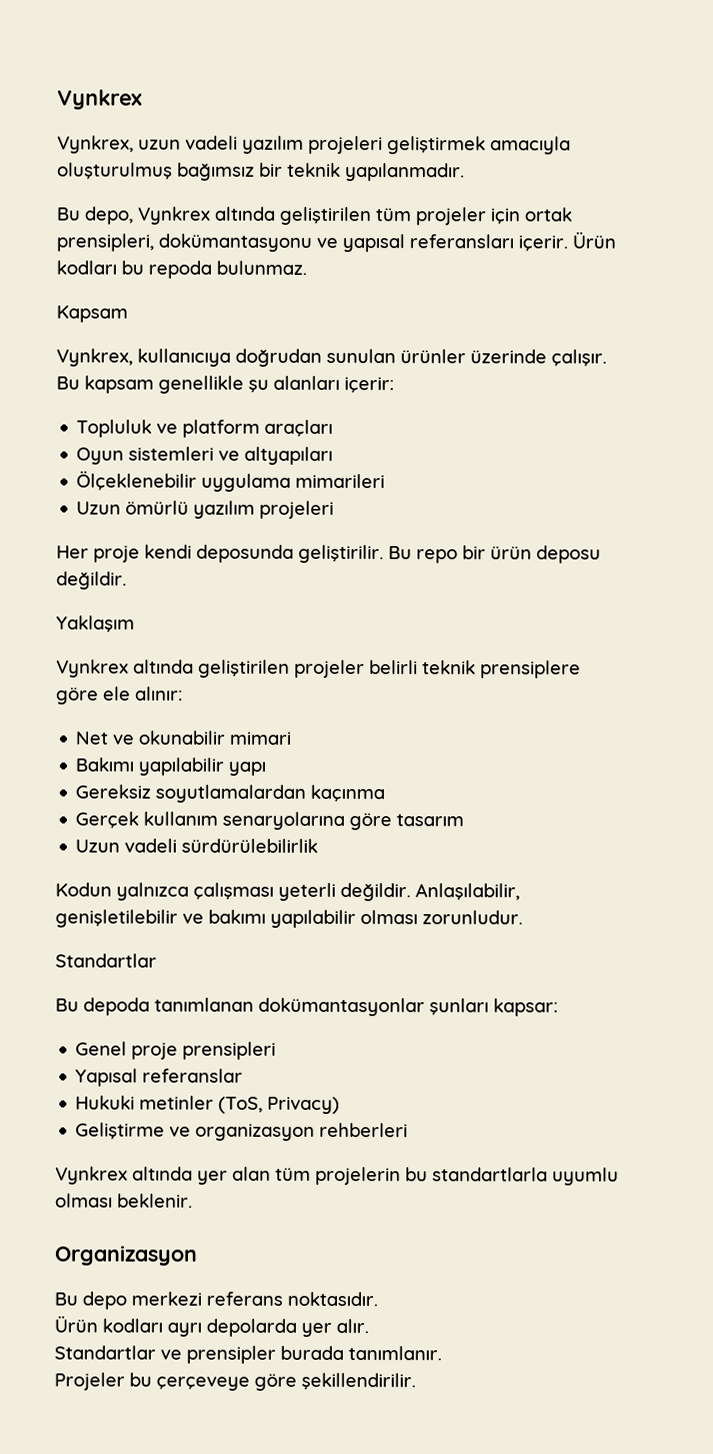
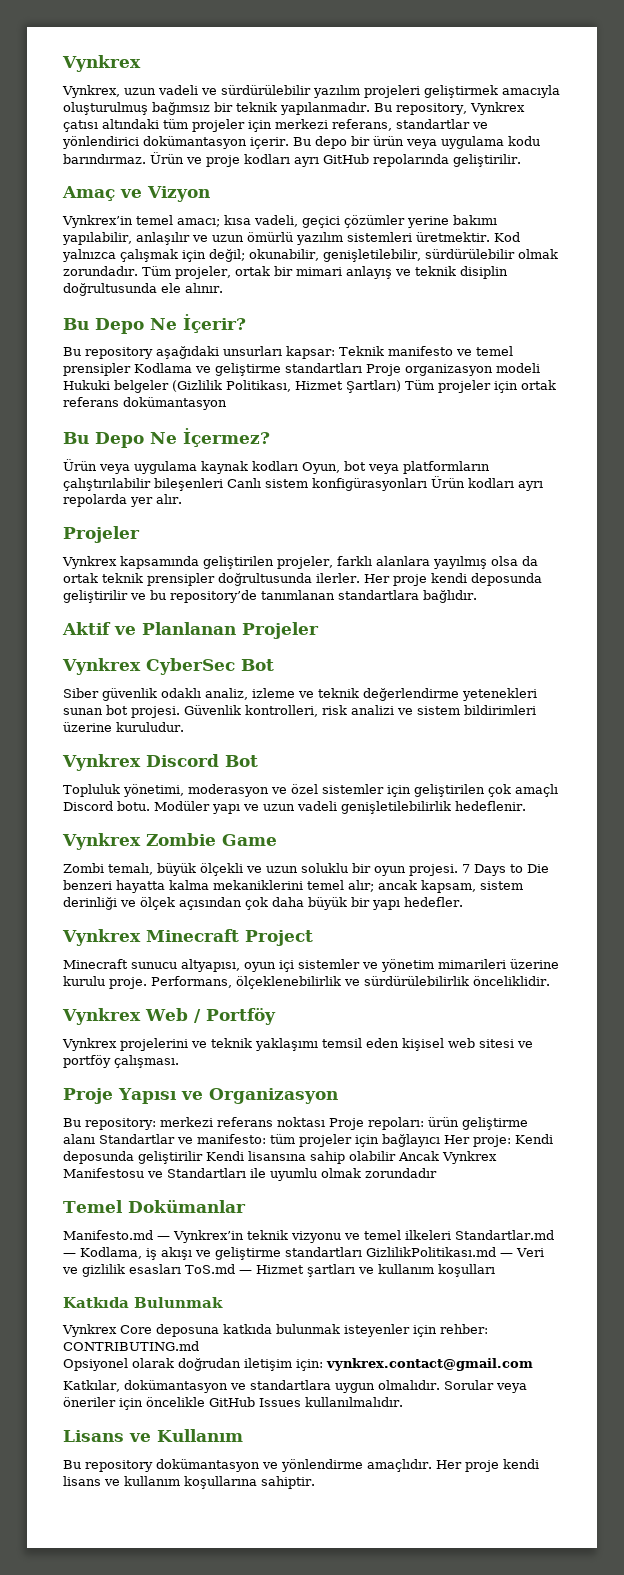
(238, 142) none -> [201,85,311,95] ve sürdürülebilir
[56,206,572,226] [56,231,616,253] [56,260,307,279] [56,305,128,323] [56,348,607,367] [56,375,394,394] [76,419,334,438] [76,446,334,465] [76,470,386,492] [76,500,335,519] [56,544,601,564] [56,571,127,590] [56,615,135,633] [56,659,581,679] [56,686,183,705] [75,730,292,745] [75,757,267,776] [75,784,386,803] [75,811,465,831] [75,838,319,853] [55,882,520,902] [55,909,523,928] [55,953,157,968] [55,997,558,1017] [75,1041,277,1060] [75,1068,244,1087] [75,1095,341,1114] [75,1122,409,1141] [55,1166,619,1186] [55,1193,193,1208] // Bu depo, Vynkrex altında geliştirilen tüm projeler için ortak prensipleri, dokümantasyonu ve yapısal referansları içerir. Ürün kodları bu repoda bulunmaz. // Kapsam // Vynkrex, kullanıcıya doğrudan sunulan ürünler üzerinde çalışır. Bu kapsam genellikle şu alanları içerir: // Topluluk ve platform araçları // Oyun sistemleri ve altyapıları // Ölçeklenebilir uygulama mimarileri // Uzun ömürlü yazılım projeleri // Her proje kendi deposunda geliştirilir. Bu repo bir ürün deposu değildir. // Yaklaşım // Vynkrex altında geliştirilen projeler belirli teknik prensiplere göre ele alınır: // Net ve okunabilir mimari // Bakımı yapılabilir yapı // Gereksiz soyutlamalardan kaçınma // Gerçek kullanım senaryolarına göre tasarım // Uzun vadeli sürdürülebilirlik // Kodun yalnızca çalışması yeterli değildir. Anlaşılabilir, genişletilebilir ve bakımı yapılabilir olması zorunludur. // Standartlar // Bu depoda tanımlanan dokümantasyonlar şunları kapsar: // Genel proje prensipleri // Yapısal referanslar // Hukuki metinler (ToS, Privacy) // Geliştirme ve organizasyon rehberleri // Vynkrex altında yer alan tüm projelerin bu standartlarla uyumlu olması beklenir. // -> [373,102,525,115] [63,119,488,132] [62,136,540,149] [63,152,521,167] [62,186,210,202] [62,215,497,228] [62,232,520,245] [62,249,558,262] [63,266,508,279] [63,283,223,296] [63,314,246,334] [63,346,513,359] [63,363,540,376] [63,380,556,393] [63,397,227,410] [63,428,270,448] [63,459,490,474] [63,476,543,491] [63,494,182,507] [63,526,140,543] [62,556,538,569] [63,573,542,586] [63,590,477,603] [62,622,319,639] [62,658,274,675] [63,688,537,701] [63,705,536,718] [63,722,184,732] [62,754,258,771] [63,784,558,797] [63,801,526,814] [62,833,277,850] [63,863,549,876] [63,880,523,893] [63,897,463,910] [62,929,313,946] [63,959,559,972] [63,976,550,989] [62,1008,276,1025] [62,1038,533,1051] [63,1055,179,1068] [63,1088,203,1104] Bu repository, Vynkrex çatısı altındaki tüm projeler için merkezi referans, standartlar ve yönlendirici dokümantasyon içerir. Bu depo bir ürün veya uygulama kodu barındırmaz. Ürün ve proje kodları ayrı GitHub repolarında geliştirilir. // Amaç ve Vizyon // Vynkrex’in temel amacı; kısa vadeli, geçici çözümler yerine bakımı yapılabilir, anlaşılır ve uzun ömürlü yazılım sistemleri üretmektir. Kod yalnızca çalışmak için değil; okunabilir, genişletilebilir, sürdürülebilir olmak zorundadır. Tüm projeler, ortak bir mimari anlayış ve teknik disiplin doğrultusunda ele alınır. // Bu Depo Ne İçerir? // Bu repository aşağıdaki unsurları kapsar: Teknik manifesto ve temel prensipler Kodlama ve geliştirme standartları Proje organizasyon modeli Hukuki belgeler (Gizlilik Politikası, Hizmet Şartları) Tüm projeler için ortak referans dokümantasyon // Bu Depo Ne İçermez? // Ürün veya uygulama kaynak kodları Oyun, bot veya platformların çalıştırılabilir bileşenleri Canlı sistem konfigürasyonları Ürün kodları ayrı repolarda yer alır. // Projeler // Vynkrex kapsamında geliştirilen projeler, farklı alanlara yayılmış olsa da ortak teknik prensipler doğrultusunda ilerler. Her proje kendi deposunda geliştirilir ve bu repository’de tanımlanan standartlara bağlıdır. // Aktif ve Planlanan Projeler // Vynkrex CyberSec Bot // Siber güvenlik odaklı analiz, izleme ve teknik değerlendirme yetenekleri sunan bot projesi. Güvenlik kontrolleri, risk analizi ve sistem bildirimleri üzerine kuruludur. // Vynkrex Discord Bot // Topluluk yönetimi, moderasyon ve özel sistemler için geliştirilen çok amaçlı Discord botu. Modüler yapı ve uzun vadeli genişletilebilirlik hedeflenir. // Vynkrex Zombie Game // Zombi temalı, büyük ölçekli ve uzun soluklu bir oyun projesi. 7 Days to Die benzeri hayatta kalma mekaniklerini temel alır; ancak kapsam, sistem derinliği ve ölçek açısından çok daha büyük bir yapı hedefler. // Vynkrex Minecraft Project // Minecraft sunucu altyapısı, oyun içi sistemler ve yönetim mimarileri üzerine kurulu proje. Performans, ölçeklenebilirlik ve sürdürülebilirlik önceliklidir. // Vynkrex Web / Portföy // Vynkrex projelerini ve teknik yaklaşımı temsil eden kişisel web sitesi ve portföy çalışması. // Proje Yapısı ve
[82,1291,127,1310] depo -> [85,1118,156,1130] repository:
[287,1291,378,1307] [54,1315,369,1337] [54,1345,442,1364] [54,1372,416,1391] noktasıdır. // Ürün kodları ayrı depolarda yer alır. // Standartlar ve prensipler burada tanımlanır. // Projeler bu çerçeveye göre şekillendirilir. -> [277,1117,528,1130] [63,1134,553,1147] [63,1151,497,1164] [63,1168,437,1181] [63,1200,246,1213] [63,1230,554,1243] [63,1247,544,1260] [62,1264,495,1277] [63,1297,223,1308] [62,1324,488,1337] [63,1341,199,1351] [63,1358,533,1371] [63,1380,527,1393] [63,1397,403,1410] [63,1429,243,1442] [63,1459,539,1472] [63,1476,315,1489] noktası Proje repoları: ürün geliştirme alanı Standartlar ve manifesto: tüm projeler için bağlayıcı Her proje: Kendi deposunda geliştirilir Kendi lisansına sahip olabilir Ancak Vynkrex Manifestosu ve Standartları ile uyumlu olmak zorundadır // Temel Dokümanlar // Manifesto.md — Vynkrex’in teknik vizyonu ve temel ilkeleri Standartlar.md — Kodlama, iş akışı ve geliştirme standartları GizlilikPolitikası.md — Veri ve gizlilik esasları ToS.md — Hizmet şartları ve kullanım koşulları // Katkıda Bulunmak // Vynkrex Core deposuna katkıda bulunmak isteyenler için rehber: CONTRIBUTING.md // Opsiyonel olarak doğrudan iletişim için: vynkrex.contact@gmail.com // Katkılar, dokümantasyon ve standartlara uygun olmalıdır. Sorular veya öneriler için öncelikle GitHub Issues kullanılmalıdır. // Lisans ve Kullanım // Bu repository dokümantasyon ve yönlendirme amaçlıdır. Her proje kendi lisans ve kullanım koşullarına sahiptir.

